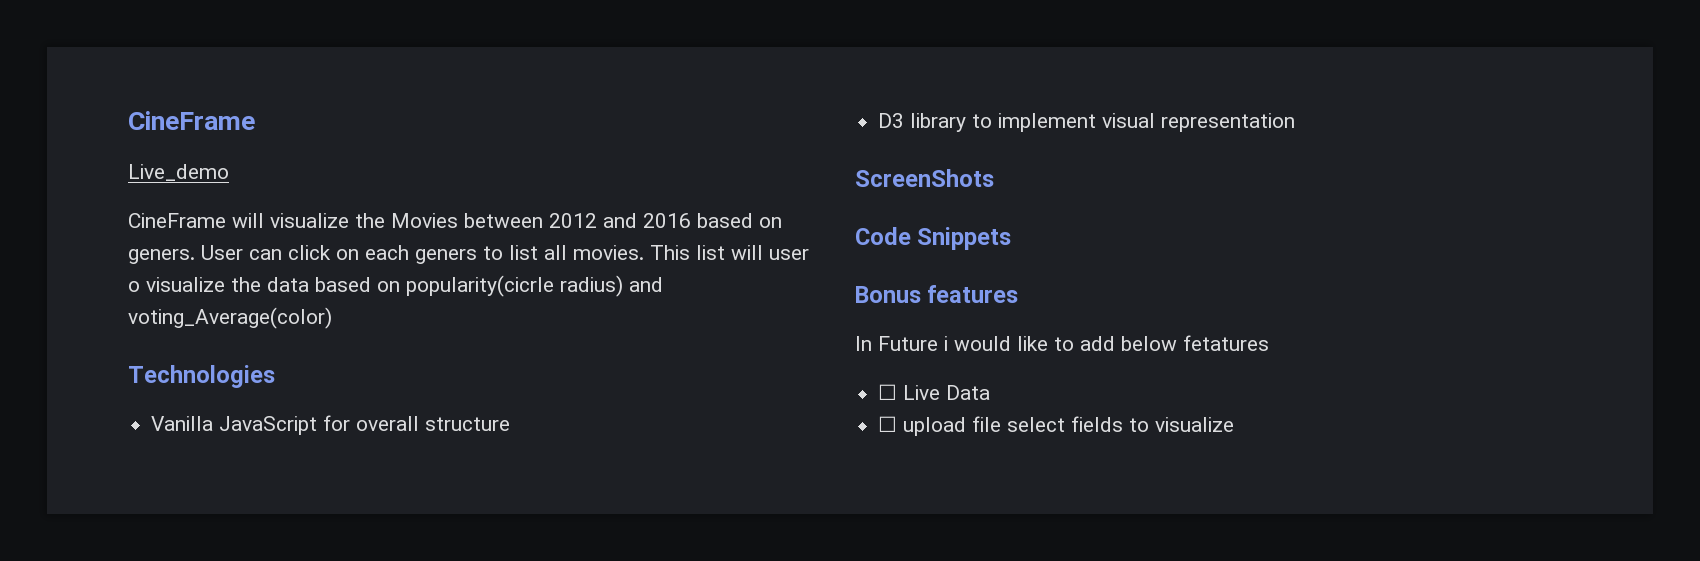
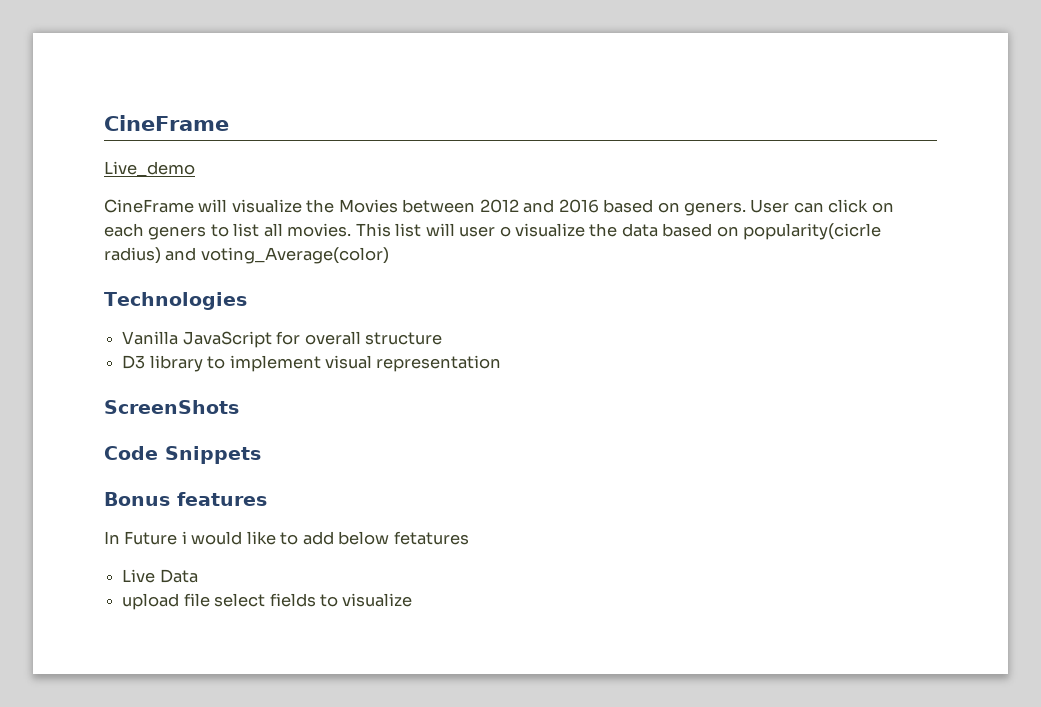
[878,384,898,400] ☐ -> (469, 538) none
[878,416,898,432] ☐ -> (198, 576) none

